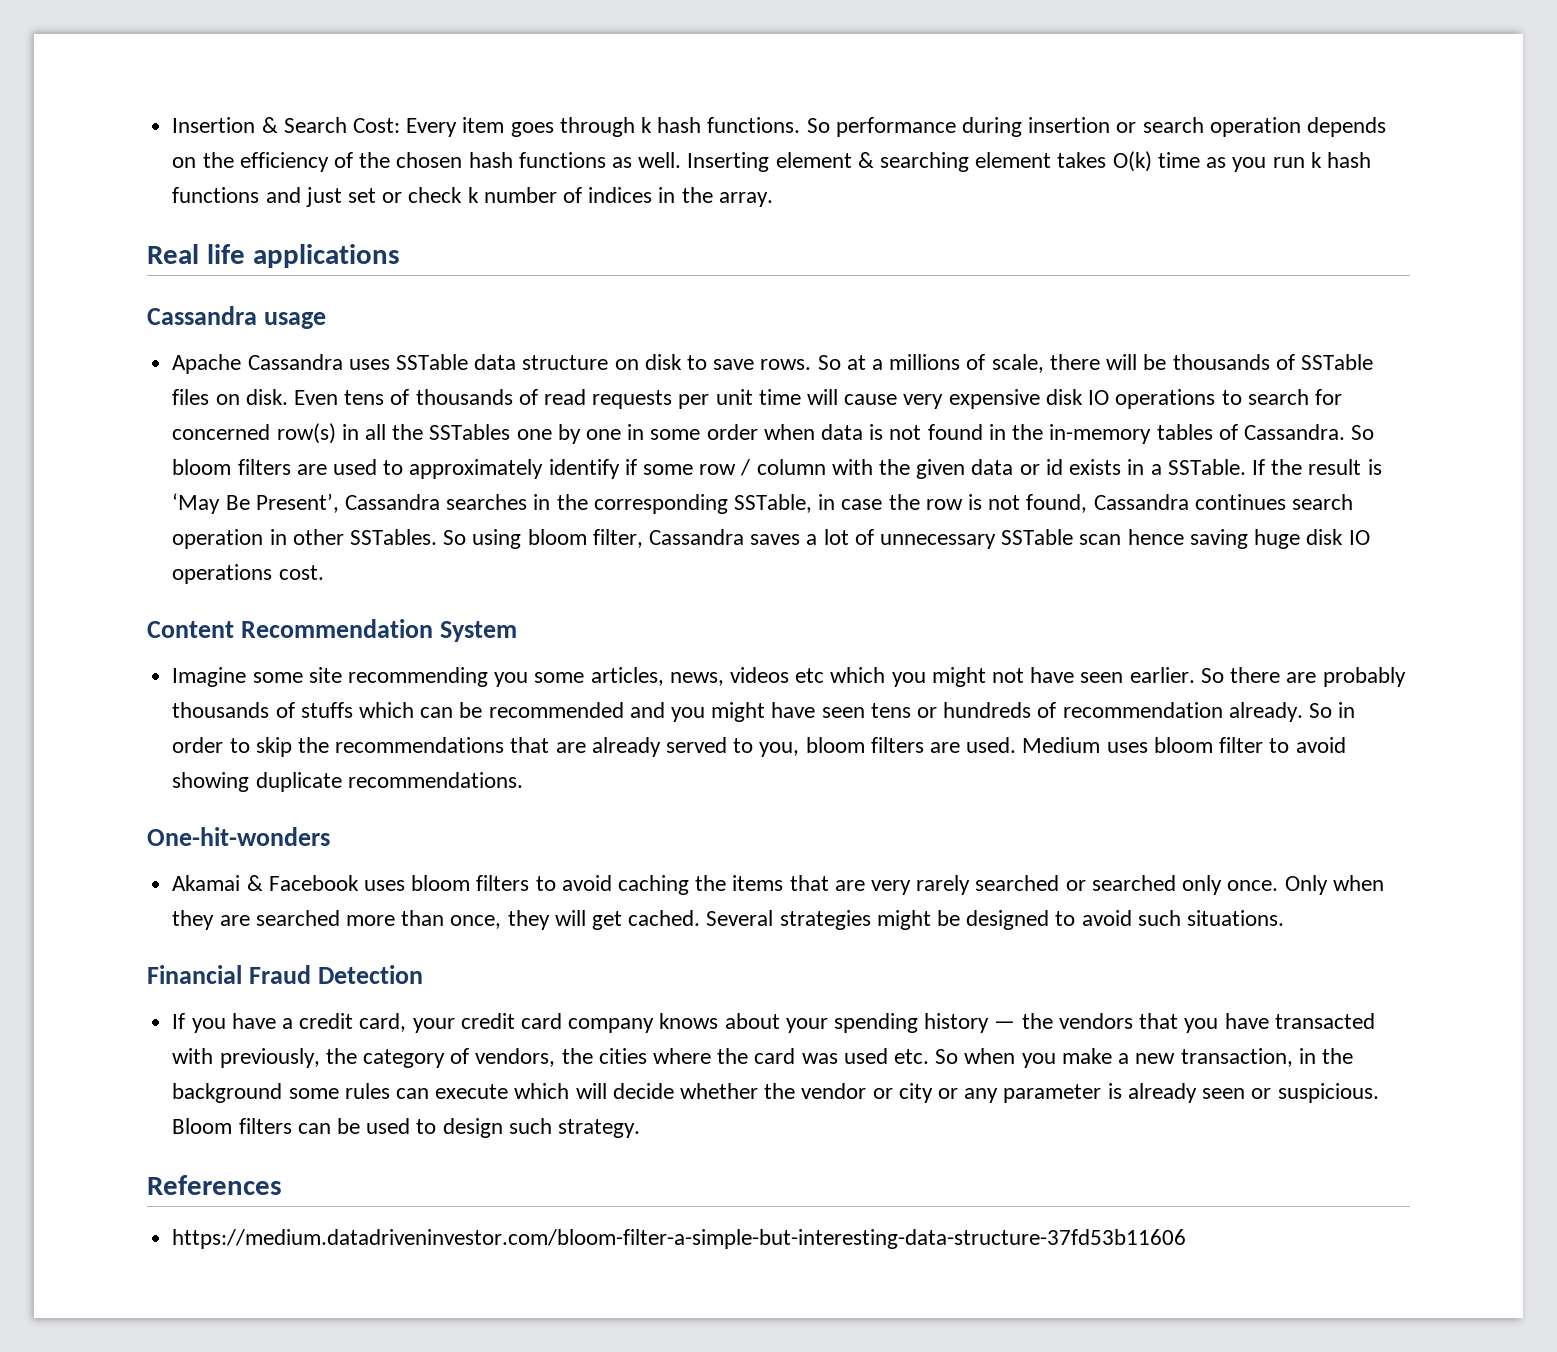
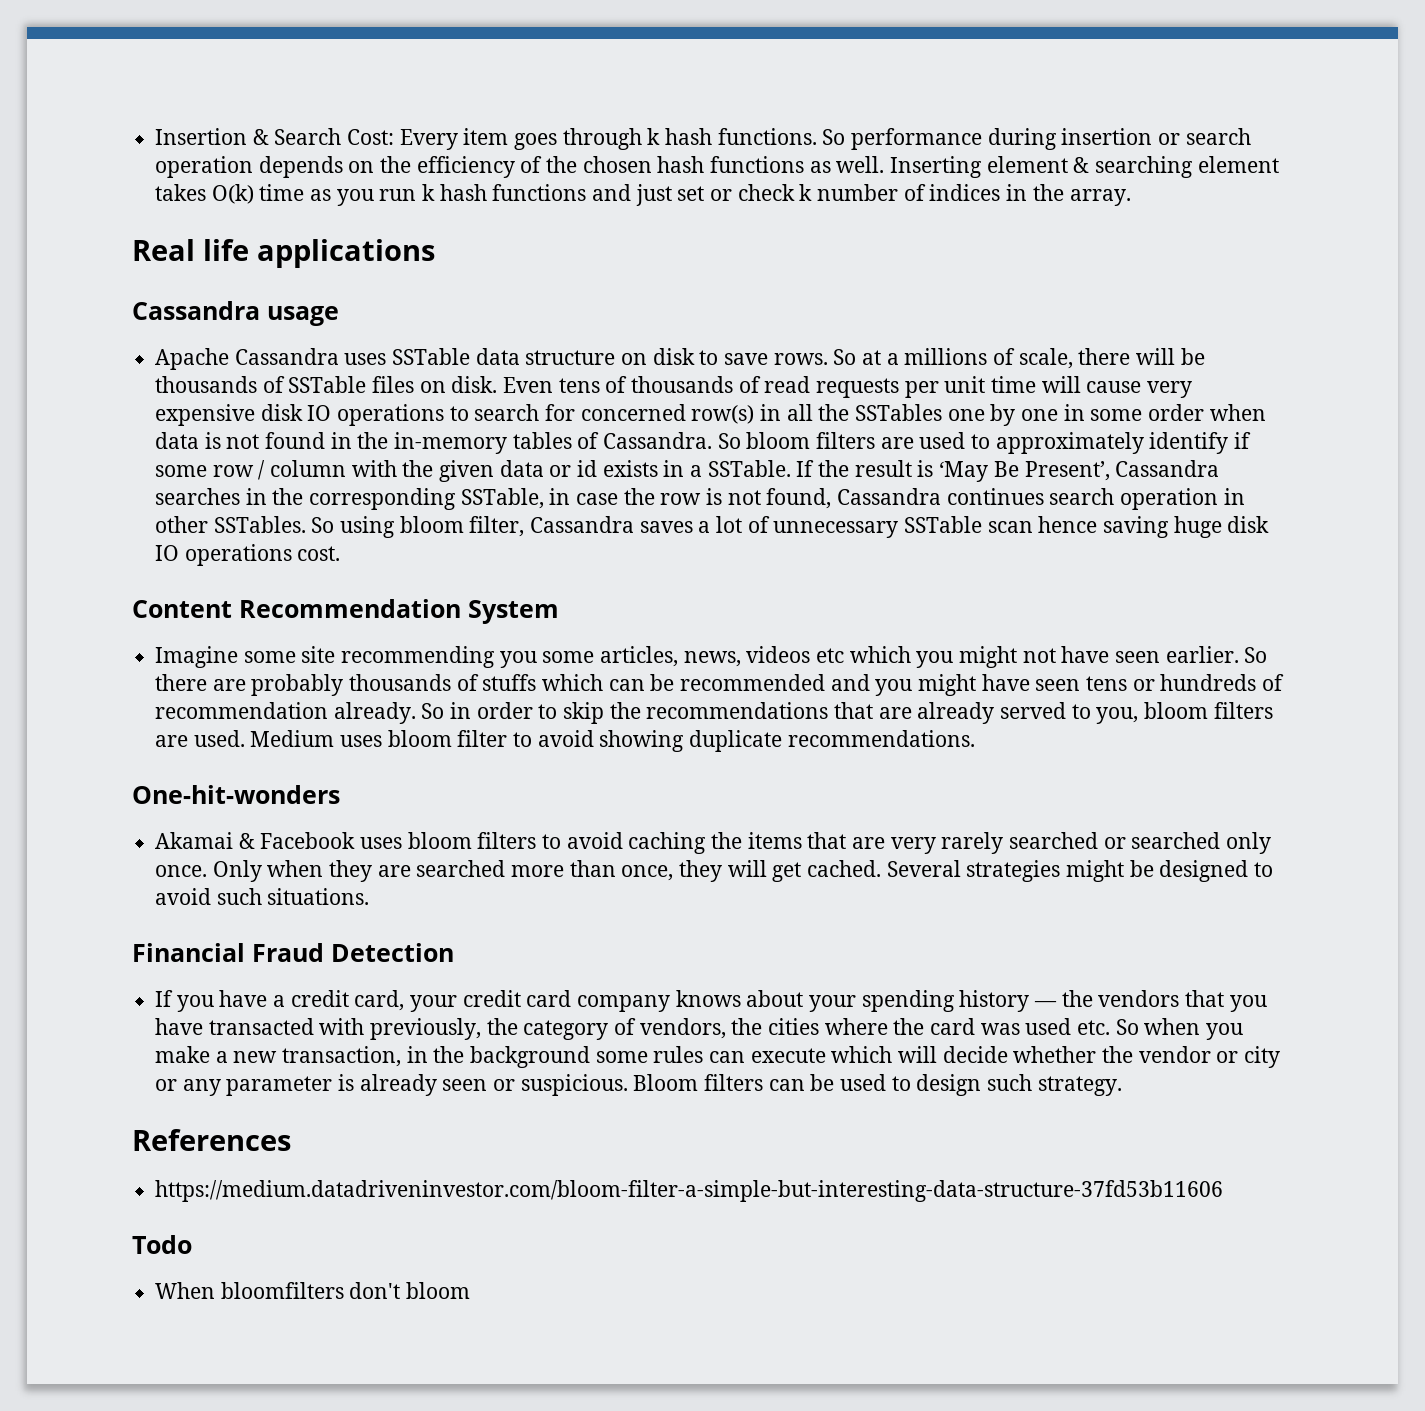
(1187, 1239) none -> [132,1235,192,1254] [155,1282,471,1299] // Todo // When bloomfilters don't bloom

